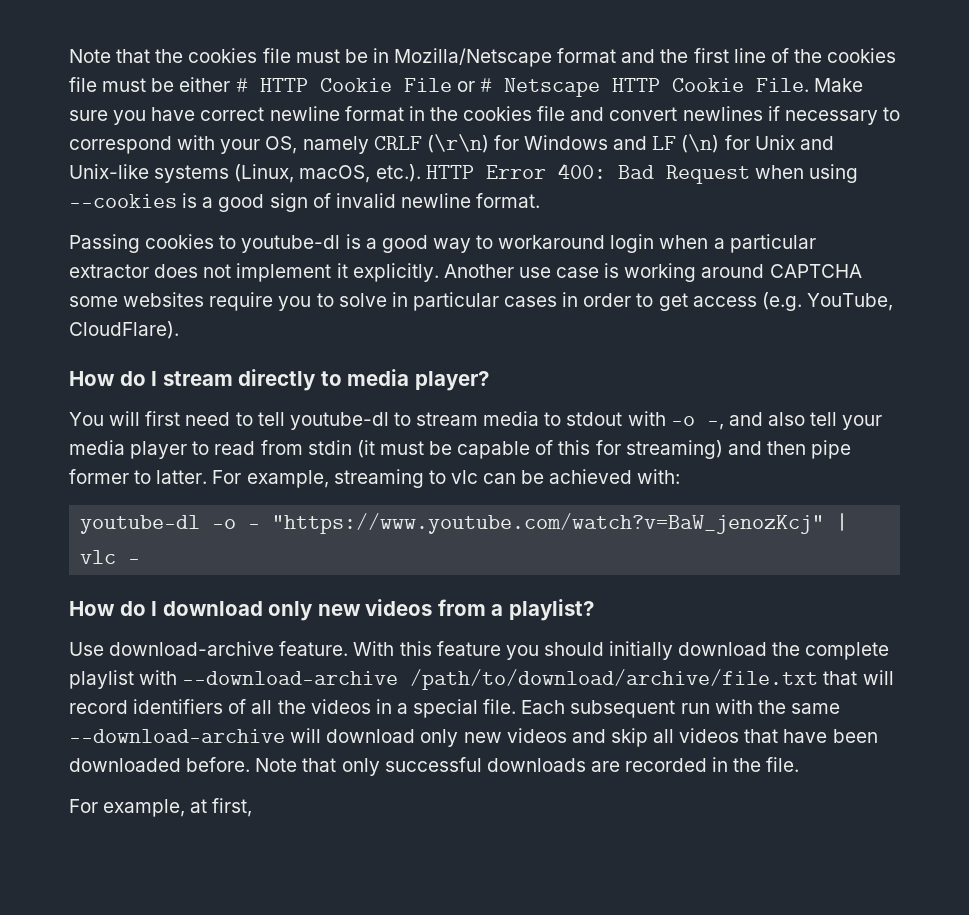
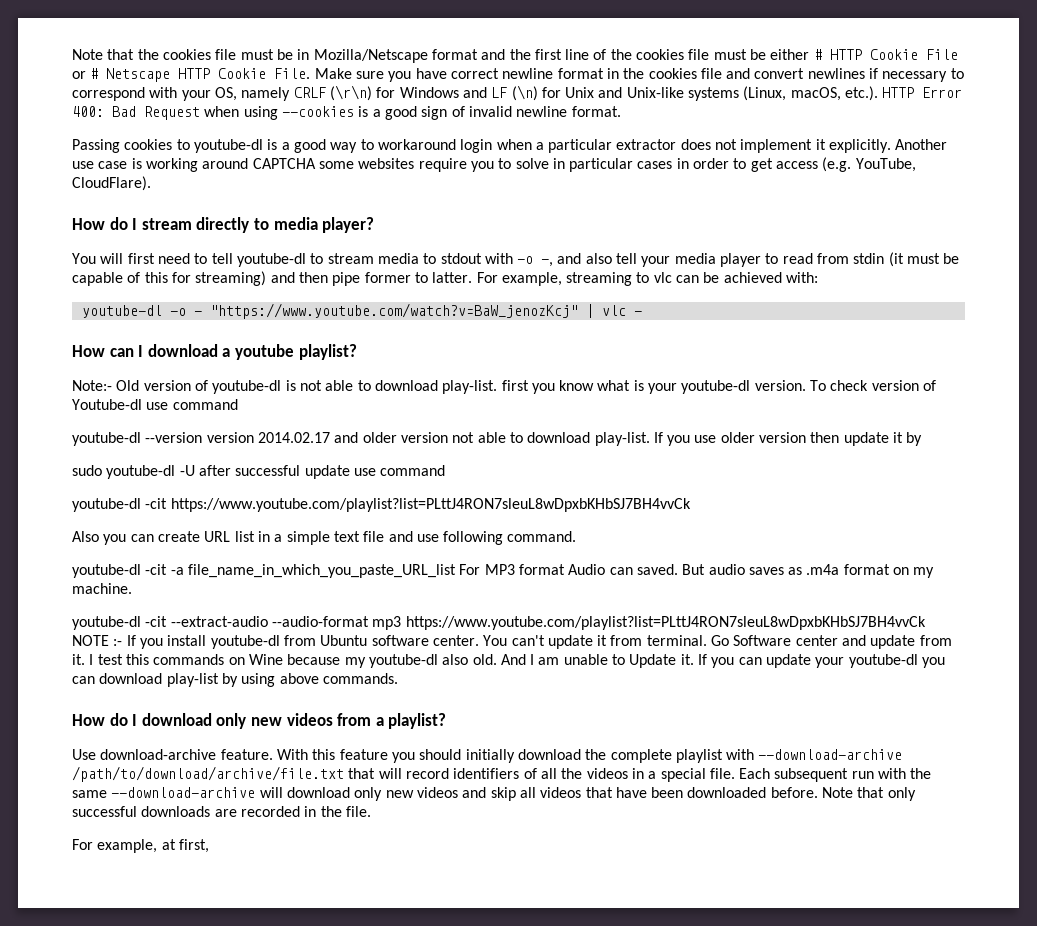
(141, 561) none -> [72,344,357,360] [72,380,937,394] [72,399,238,410] [72,432,923,446] [72,465,446,479] [72,498,691,512] [72,531,577,545] [72,564,935,578] [72,583,132,594] [72,616,926,630] [72,635,952,649] [72,654,946,668] [72,673,398,687] // How can I download a youtube playlist? // Note:- Old version of youtube-dl is not able to download play-list. first you know what is your youtube-dl version. To check version of Youtube-dl use command // youtube-dl --version version 2014.02.17 and older version not able to download play-list. If you use older version then update it by // sudo youtube-dl -U after successful update use command // youtube-dl -cit https://www.youtube.com/playlist?list=PLttJ4RON7sleuL8wDpxbKHbSJ7BH4vvCk // Also you can create URL list in a simple text file and use following command. // youtube-dl -cit -a file_name_in_which_you_paste_URL_list For MP3 format Audio can saved. But audio saves as .m4a format on my machine. // youtube-dl -cit --extract-audio --audio-format mp3 https://www.youtube.com/playlist?list=PLttJ4RON7sleuL8wDpxbKHbSJ7BH4vvCk NOTE :- If you install youtube-dl from Ubuntu software center. You can't update it from terminal. Go Software center and update from it. I test this commands on Wine because my youtube-dl also old. And I am unable to Update it. If you can update your youtube-dl you can download play-list by using above commands.

